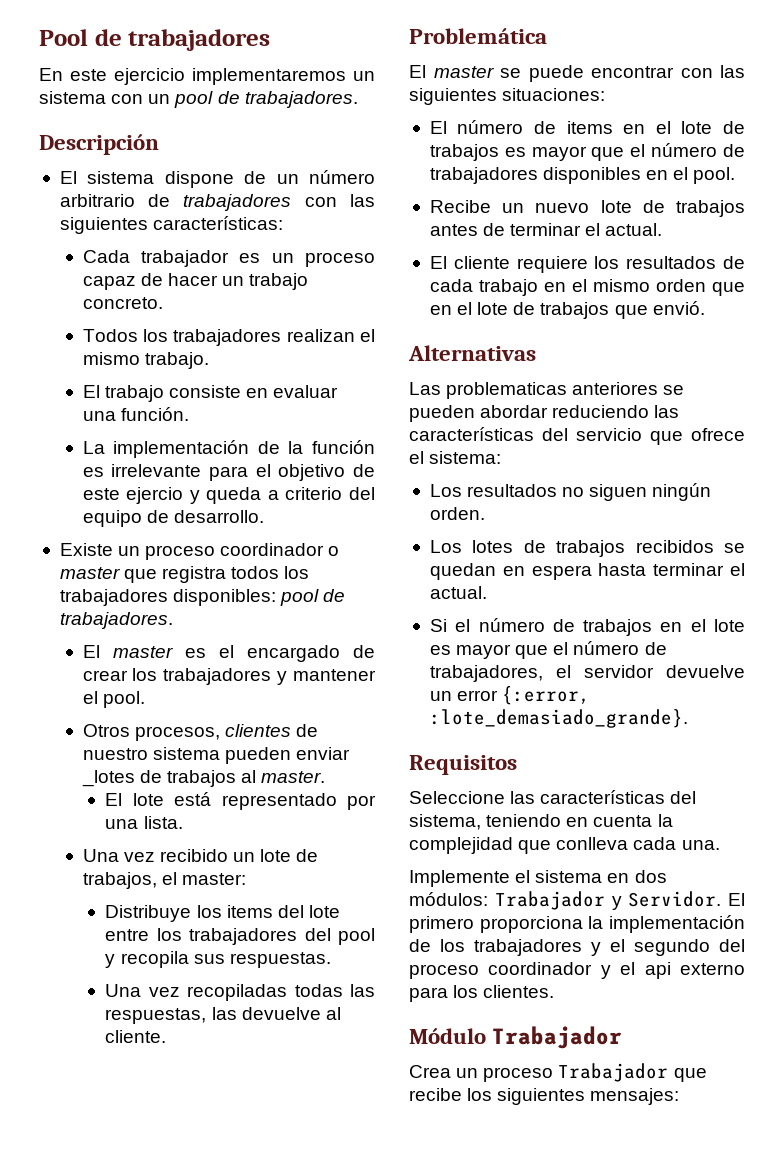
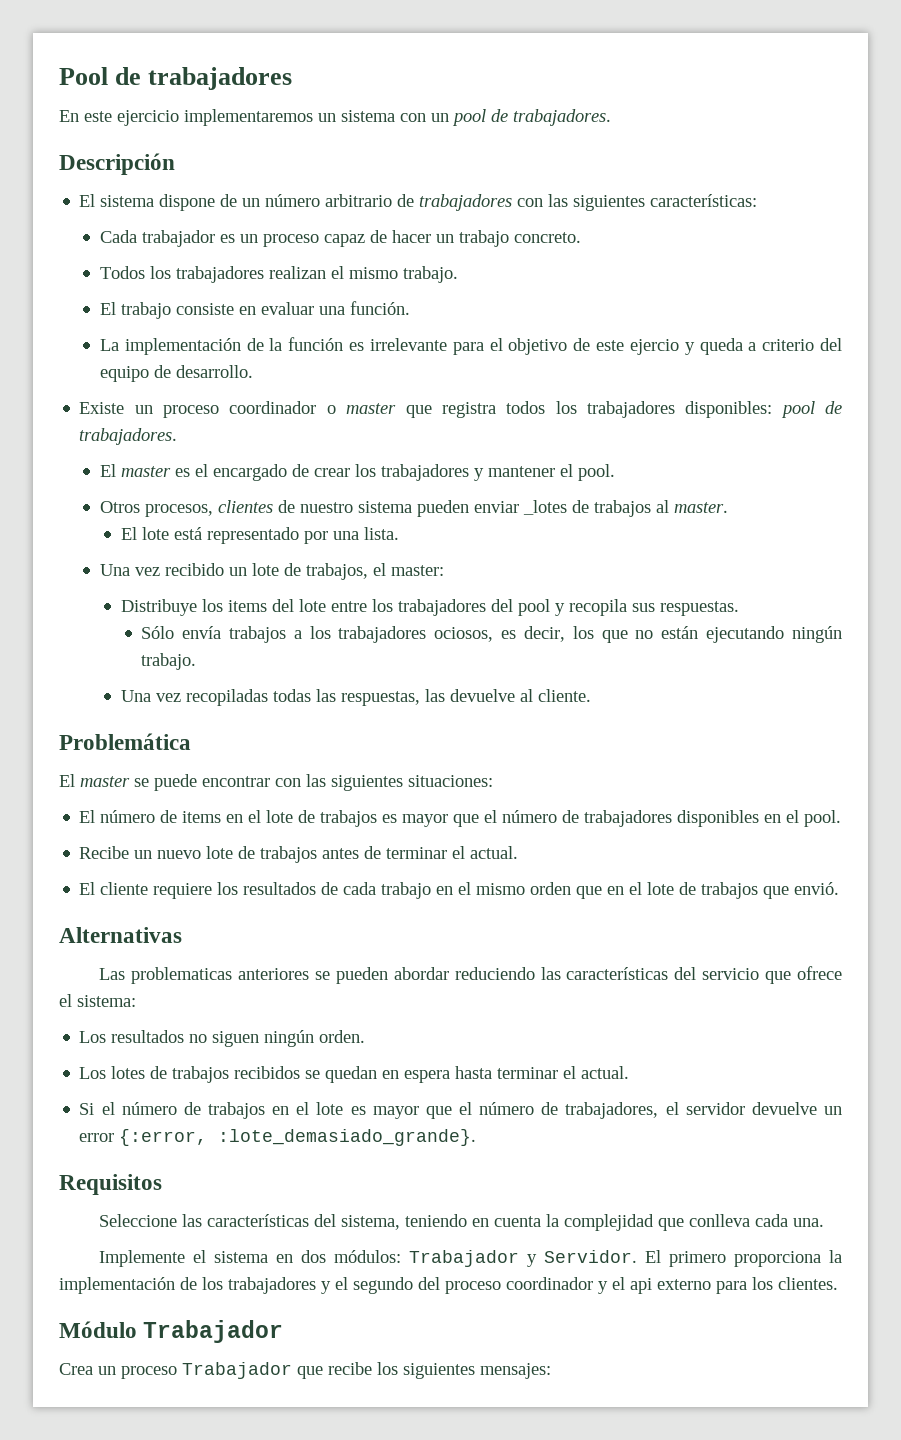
(331, 960) none -> [141,626,842,643] [141,653,197,670] // Sólo envía trabajos a los trabajadores ociosos, es decir, los que no están ejecutando ningún trabajo.

